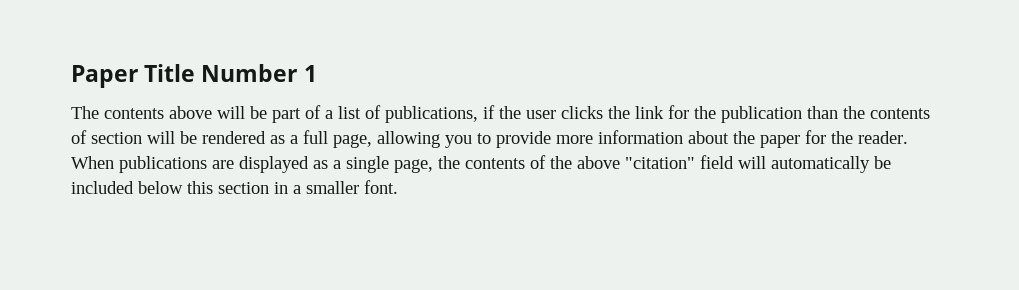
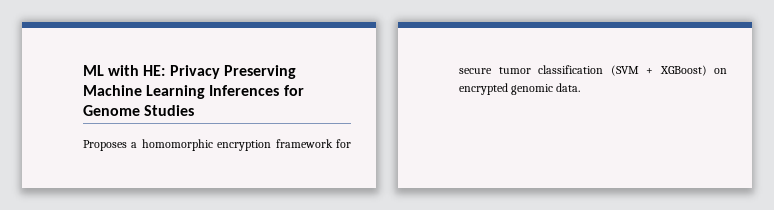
[71,64,317,88] [71,105,930,123] [71,130,908,148] [71,155,891,173] [71,180,398,194] Paper Title Number 1 // The contents above will be part of a list of publications, if the user clicks the link for the publication than the contents of section will be rendered as a full page, allowing you to provide more information about the paper for the reader. When publications are displayed as a single page, the contents of the above "citation" field will automatically be included below this section in a smaller font. -> [83,65,296,79] [83,85,304,99] [83,105,195,116] [83,139,351,151] [459,65,727,76] [459,83,581,95] ML with HE: Privacy Preserving Machine Learning Inferences for Genome Studies // Proposes a homomorphic encryption framework for secure tumor classification (SVM + XGBoost) on encrypted genomic data.

